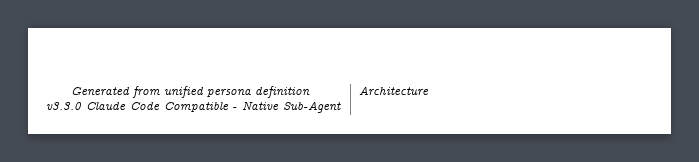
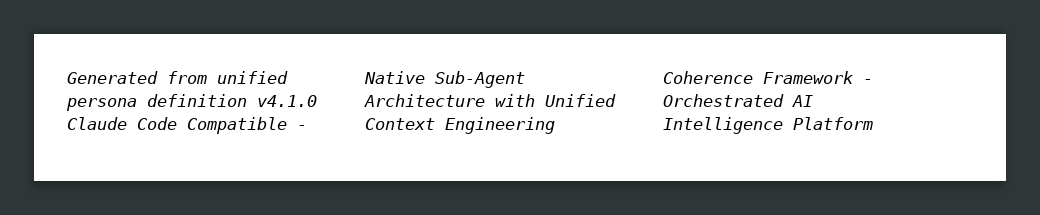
[46,102,82,110] v3.3.0 -> [257,95,317,107] v4.1.0
(429, 91) none -> [495,94,616,107] [365,117,555,134] [663,71,873,84] [663,94,813,107] [663,117,873,134] with Unified Context Engineering Coherence Framework - Orchestrated AI Intelligence Platform

